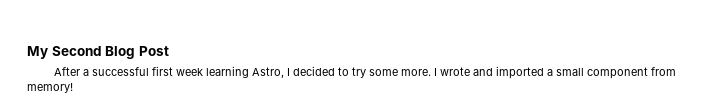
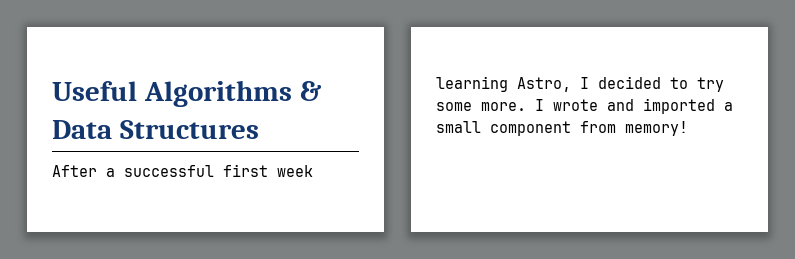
[27,46,169,59] My Second Blog Post -> [52,80,322,107] [52,120,259,139] Useful Algorithms & Data Structures

